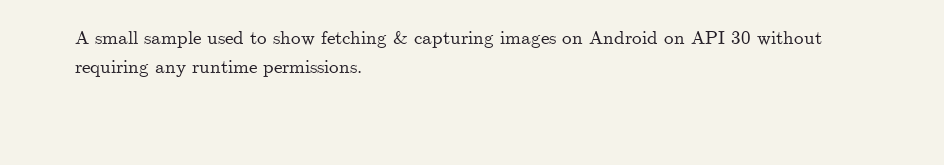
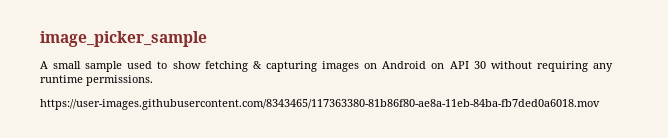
(75, 37) none -> [40,31,207,47] image_picker_sample //
(362, 68) none -> [40,99,600,110] // https://user-images.githubusercontent.com/8343465/117363380-81b86f80-ae8a-11eb-84ba-fb7ded0a6018.mov

